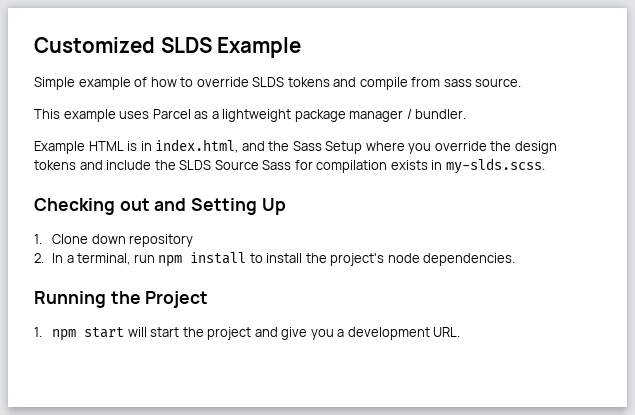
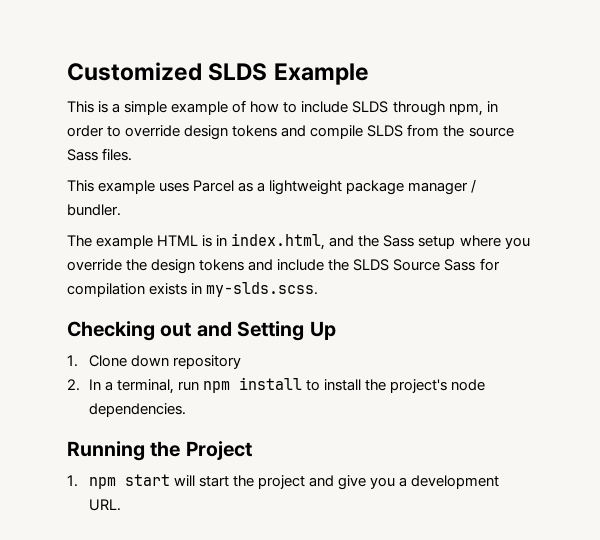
[34,77,522,90] Simple example of how to override SLDS tokens and compile from sass source. -> [67,100,498,116] [67,124,514,140] [67,148,133,161] This is a simple example of how to include SLDS through npm, in order to override design tokens and compile SLDS from the source Sass files.
[34,141,85,154] Example -> [67,235,154,249] The example
[325,141,363,154] Setup -> [418,236,456,249] setup

